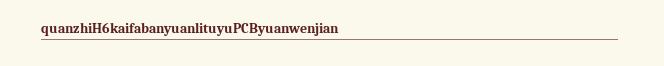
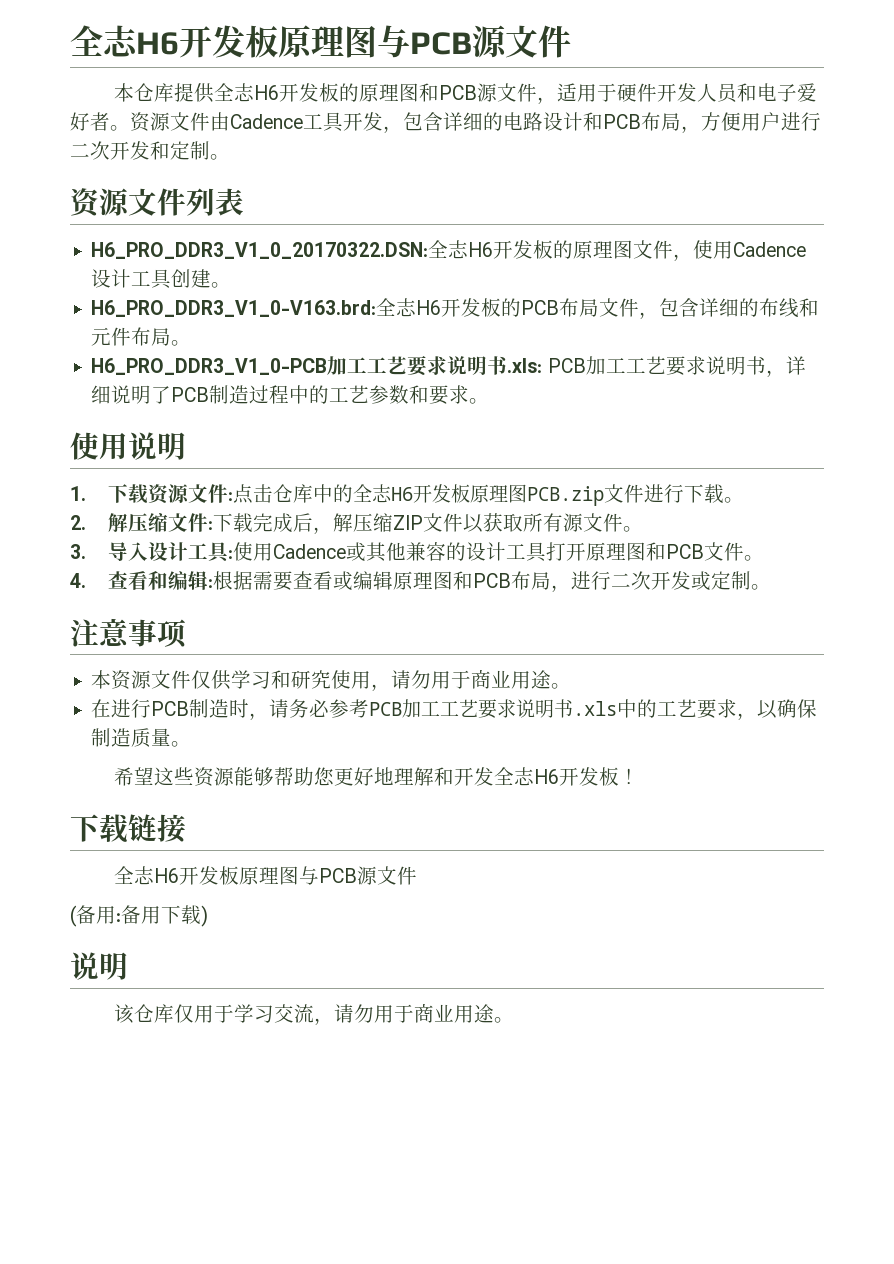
[41,22,339,36] quanzhiH6kaifabanyuanlituyuPCByuanwenjian -> [70,25,571,58] [113,83,817,104] [70,112,821,133] [70,141,230,160] [70,188,244,218] [91,240,807,261] [91,269,232,289] [91,298,820,319] [91,327,192,346] [91,356,806,377] [91,385,490,405] [70,432,186,460] [70,484,745,506] [70,513,644,534] [70,542,765,563] [70,571,772,592] [70,618,187,648] [91,670,572,691] [91,699,818,720] [91,728,192,747] [113,767,639,787] [70,814,186,843] [113,866,417,885] [70,905,208,927] [70,952,128,980] [113,1004,514,1025] 全志H6开发板原理图与PCB源文件 // 本仓库提供全志H6开发板的原理图和PCB源文件，适用于硬件开发人员和电子爱好者。资源文件由Cadence工具开发，包含详细的电路设计和PCB布局，方便用户进行二次开发和定制。 // 资源文件列表 // H6_PRO_DDR3_V1_0_20170322.DSN:全志H6开发板的原理图文件，使用Cadence设计工具创建。 // H6_PRO_DDR3_V1_0-V163.brd:全志H6开发板的PCB布局文件，包含详细的布线和元件布局。 // H6_PRO_DDR3_V1_0-PCB加工工艺要求说明书.xls: PCB加工工艺要求说明书，详细说明了PCB制造过程中的工艺参数和要求。 // 使用说明 // 1.下载资源文件:点击仓库中的全志H6开发板原理图PCB.zip文件进行下载。 // 2.解压缩文件:下载完成后，解压缩ZIP文件以获取所有源文件。 // 3.导入设计工具:使用Cadence或其他兼容的设计工具打开原理图和PCB文件。 // 4.查看和编辑:根据需要查看或编辑原理图和PCB布局，进行二次开发或定制。 // 注意事项 // 本资源文件仅供学习和研究使用，请勿用于商业用途。 // 在进行PCB制造时，请务必参考PCB加工工艺要求说明书.xls中的工艺要求，以确保制造质量。 // 希望这些资源能够帮助您更好地理解和开发全志H6开发板！ // 下载链接 // 全志H6开发板原理图与PCB源文件 // (备用:备用下载) // 说明 // 该仓库仅用于学习交流，请勿用于商业用途。

